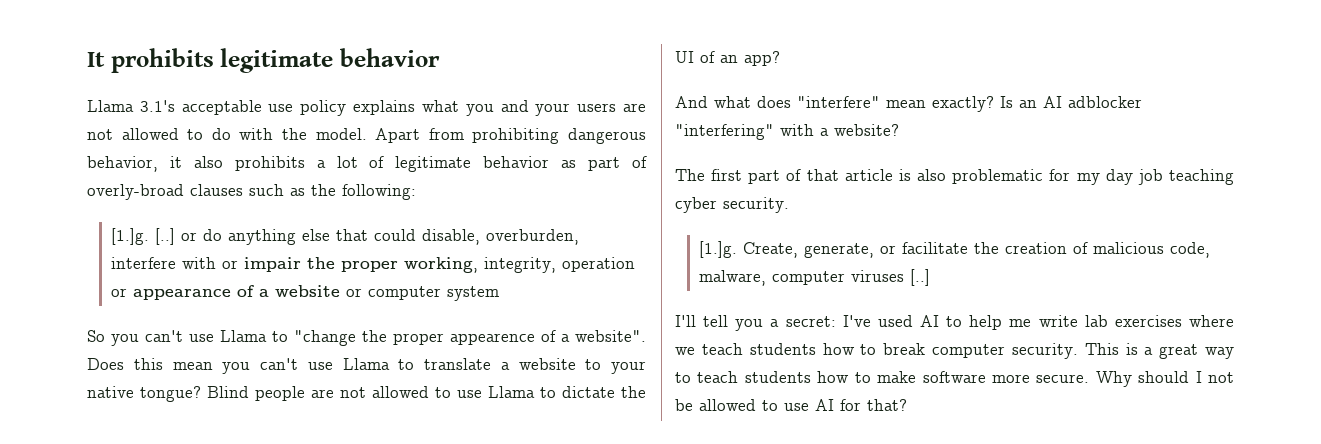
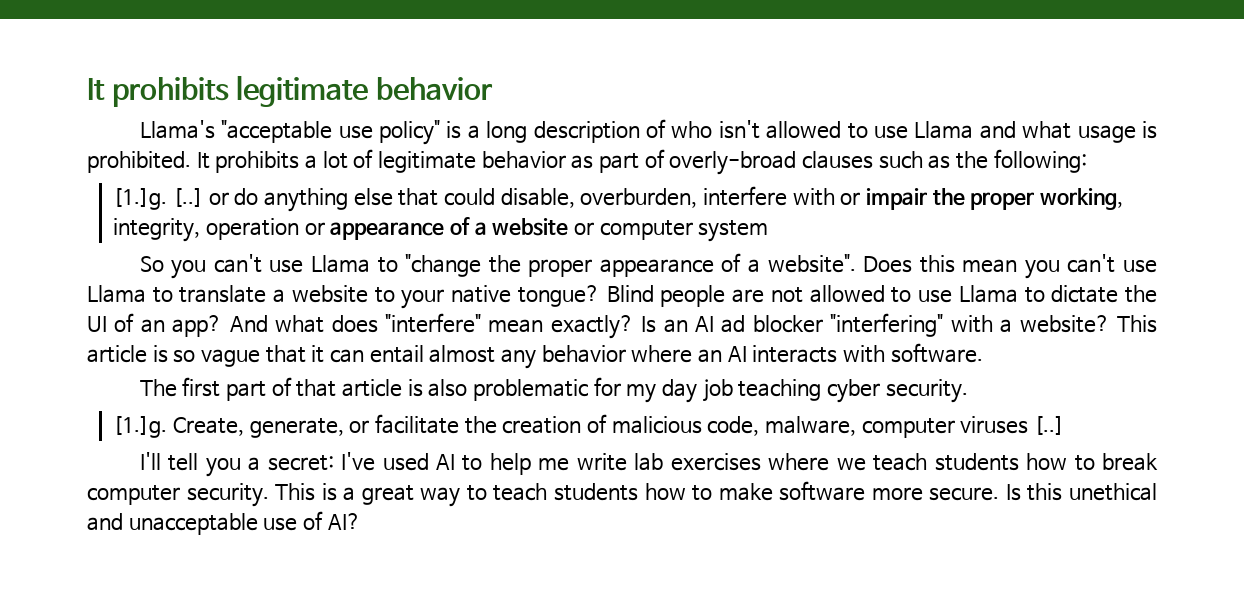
[87,100,646,116] [87,128,646,144] [87,156,223,172] Llama 3.1's acceptable use policy explains what you and your users are not allowed to do with the model. Apart from prohibiting dangerous behavior, it also -> [139,119,1157,145] [87,151,210,173] Llama's "acceptable use policy" is a long description of who isn't allowed to use Llama and what usage is prohibited. It
[450,333,535,345] appearence -> [599,259,714,277] appearance
(780, 58) // -> (223, 326) none
[1068,96,1142,108] adblocker -> [721,315,823,333] ad blocker
(899, 130) none -> [1117,315,1158,333] [87,343,983,369] This article is so vague that it can entail almost any behavior where an AI interacts with software.
[1095,371,1234,387] [675,399,907,411] Why should I not be allowed to use AI for that? -> [1005,483,1158,501] [87,511,361,535] Is this unethical and unacceptable use of AI?

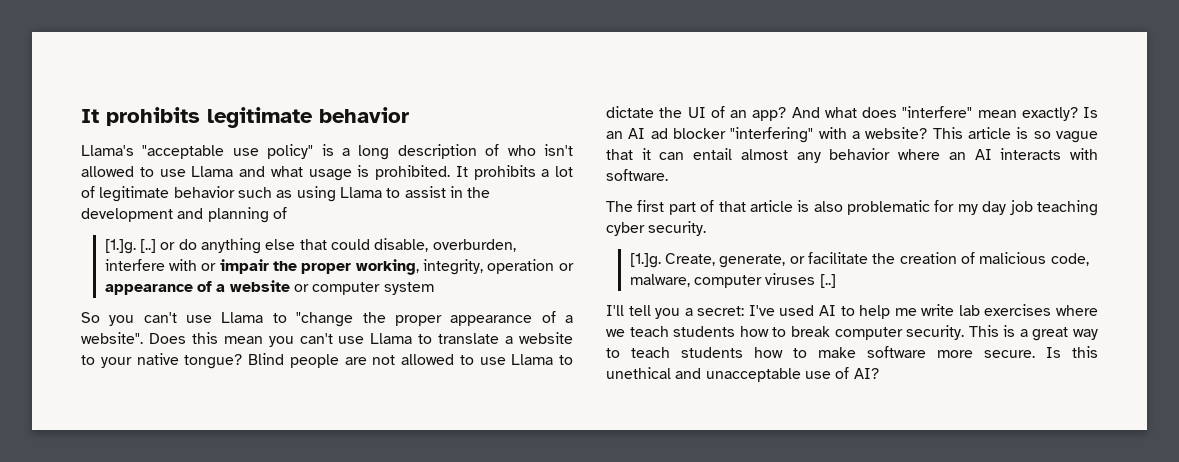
[571,149,1087,175] as part of overly-broad clauses such as the following: -> [237,186,491,202] [81,207,287,223] such as using Llama to assist in the development and planning of

